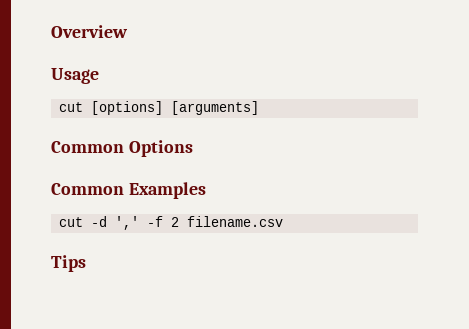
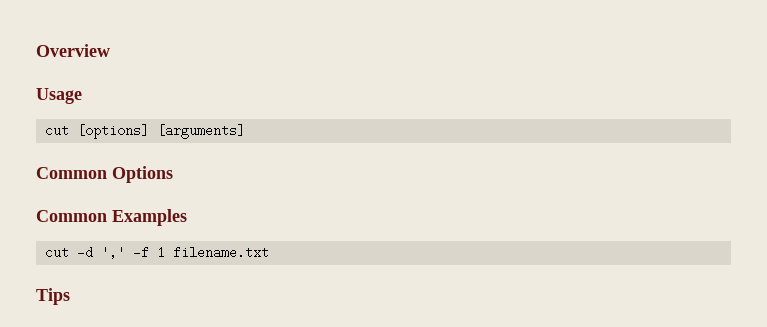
[170,216,283,227] 2 filename.csv -> [156,246,269,259] 1 filename.txt

